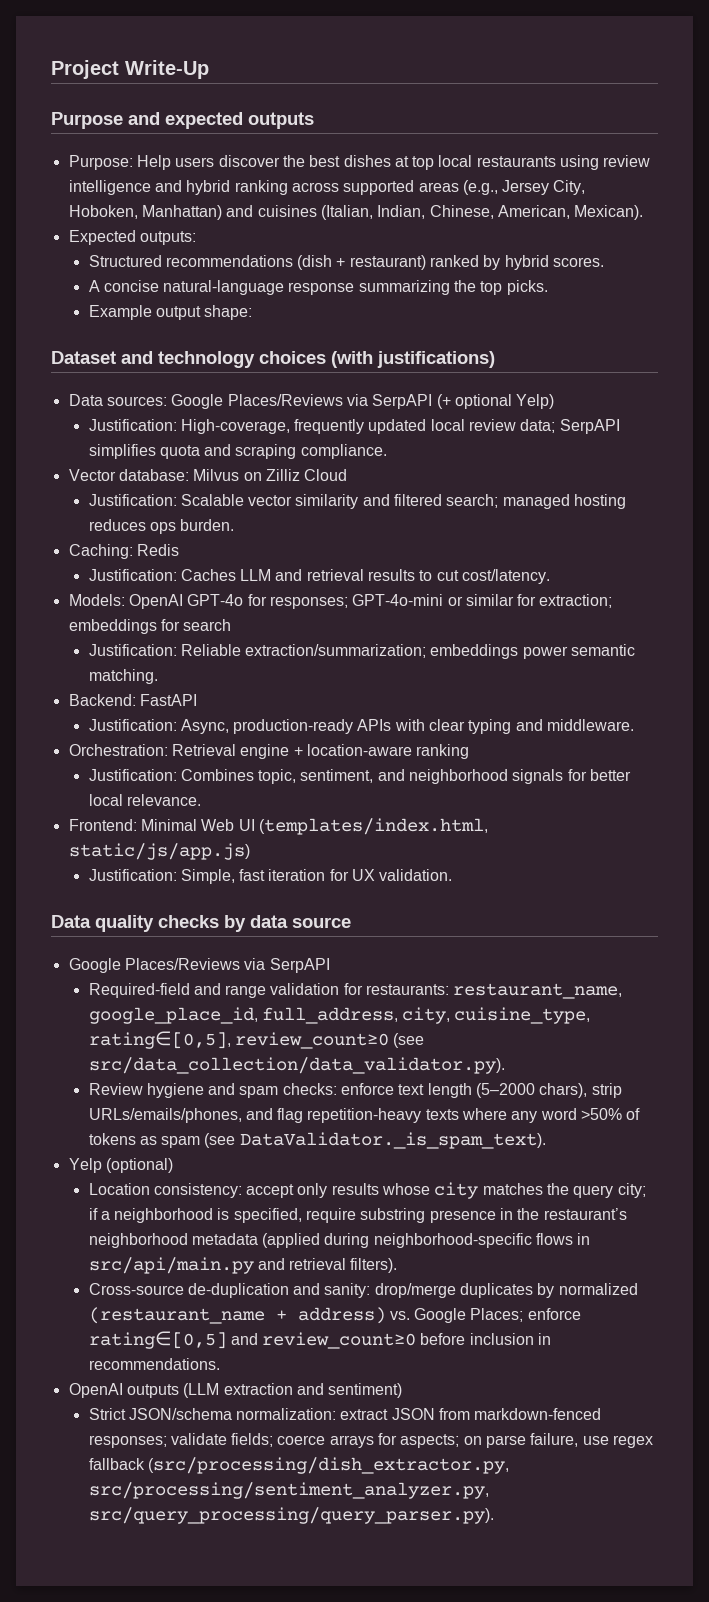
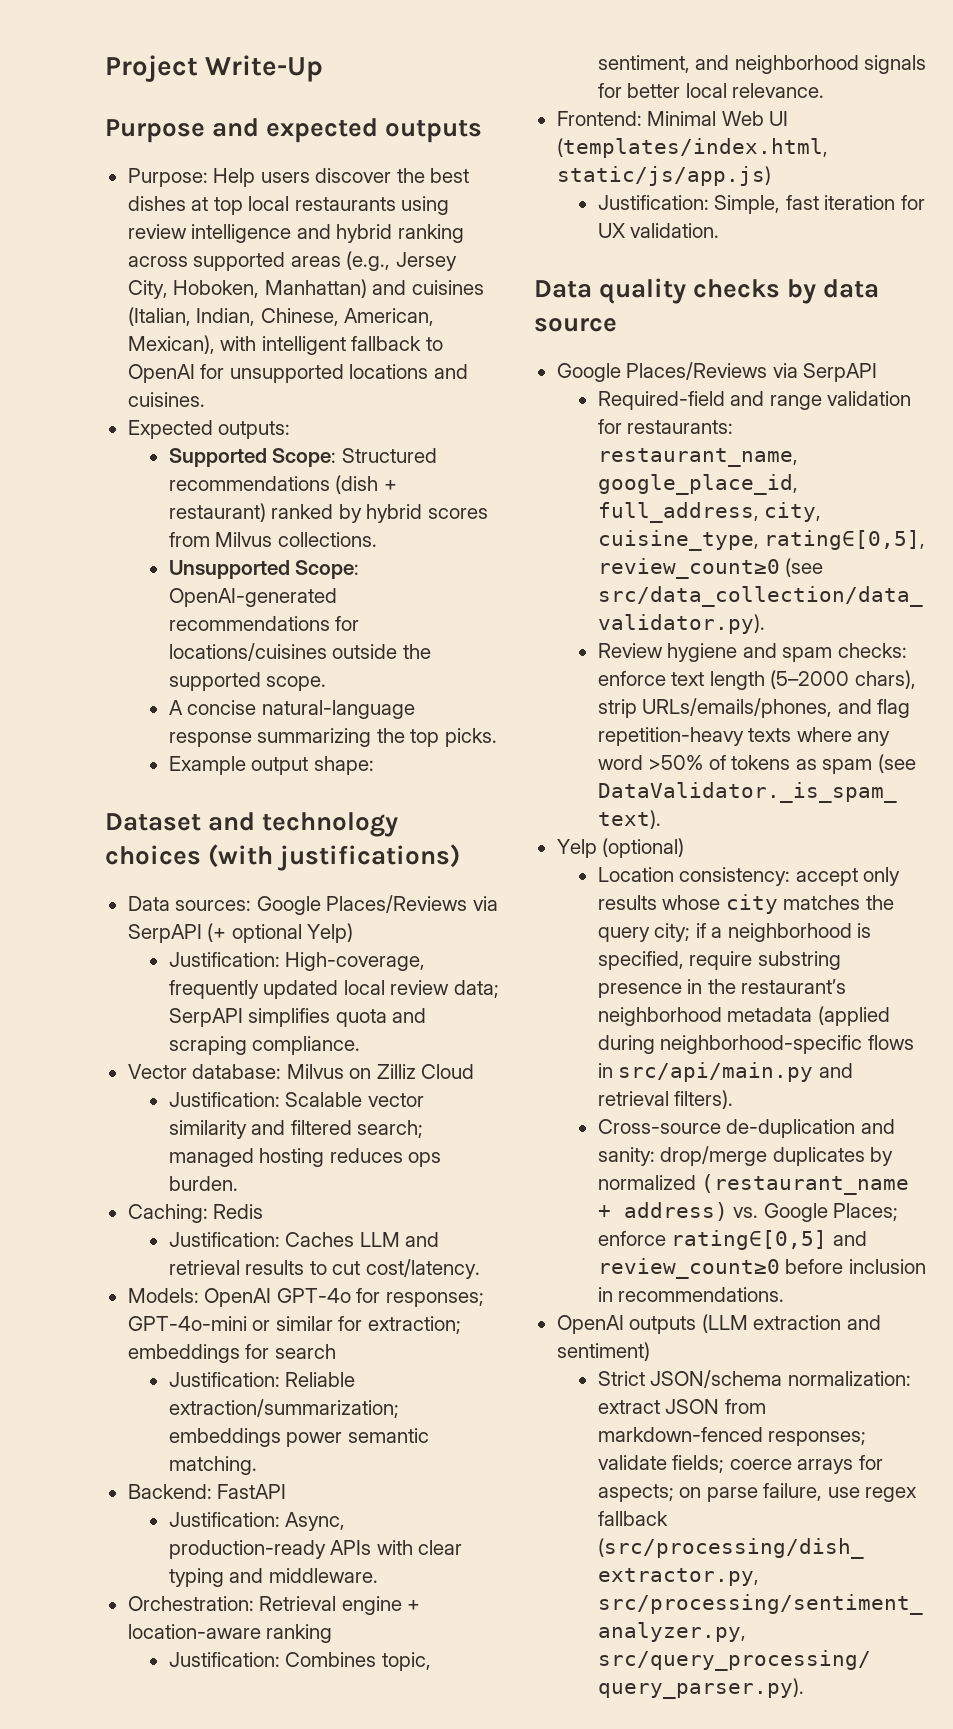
[574,205,644,220] Mexican). -> [127,335,443,355] [127,364,468,383] [127,392,205,407] Mexican), with intelligent fallback to OpenAI for unsupported locations and cuisines.
(196, 238) none -> [168,448,337,467] Supported Scope:
[553,257,605,267] scores. -> [427,508,488,519] [168,532,377,547] [168,560,360,579] [168,588,337,607] [168,616,360,631] [168,643,431,661] [168,672,327,691] scores from Milvus collections. // Unsupported Scope: OpenAI-generated recommendations for locations/cuisines outside the supported scope.

